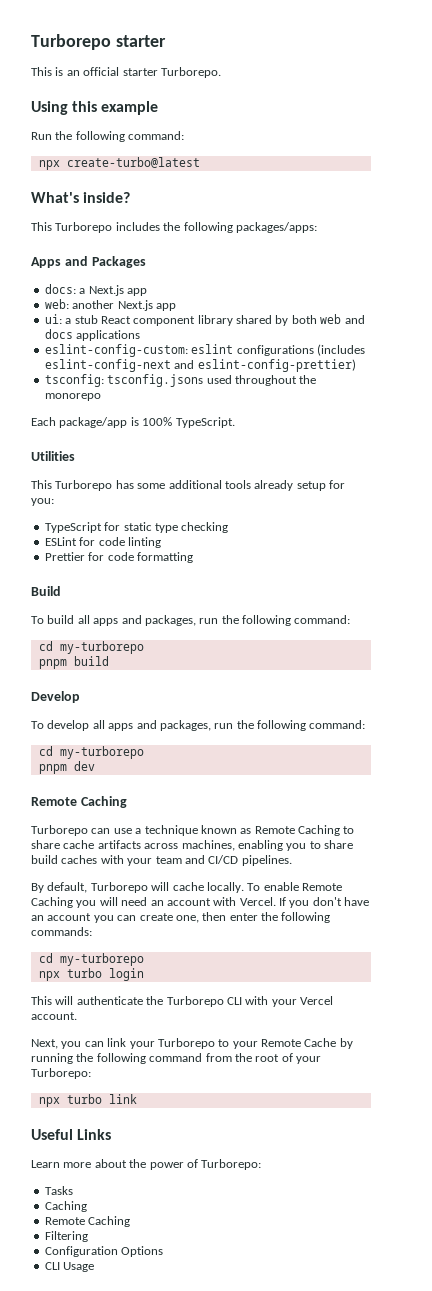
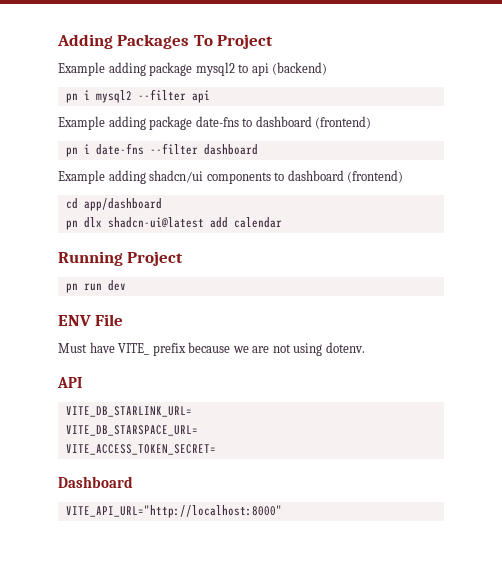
[31,34,166,50] [31,67,221,78] [31,101,159,115] [31,131,185,142] [38,157,200,170] [31,192,131,203] [31,222,317,233] [31,256,146,268] [44,284,147,296] [44,299,176,311] [44,314,365,326] [44,329,141,341] [44,344,365,357] [44,359,356,372] [44,374,317,387] [44,393,101,401] [31,417,235,428] [31,451,75,461] [31,480,345,491] [31,498,54,506] [44,522,229,533] [44,537,161,548] [44,552,193,563] [31,586,61,596] [31,615,351,626] [38,641,144,654] [38,656,109,669] [31,691,80,703] [31,720,366,731] [38,746,144,759] [38,761,95,774] [31,796,127,808] [31,825,355,836] [31,840,353,851] [31,855,292,866] [31,882,342,893] [31,897,370,908] [31,912,331,923] [31,927,92,936] [38,953,144,966] [38,968,144,981] [31,996,333,1007] [31,1012,77,1020] [31,1038,353,1049] [31,1053,321,1064] [31,1068,91,1079] [38,1094,137,1107] [31,1129,112,1140] [31,1159,262,1170] [44,1186,73,1195] [44,1201,87,1212] [44,1216,131,1227] [44,1231,88,1242] [44,1246,164,1257] [44,1262,95,1272] Turborepo starter // This is an official starter Turborepo. // Using this example // Run the following command: // npx create-turbo@latest // What's inside? // This Turborepo includes the following packages/apps: // Apps and Packages // docs: a Next.js app // web: another Next.js app // ui: a stub React component library shared by both web and docs applications // eslint-config-custom: eslint configurations (includes eslint-config-next and eslint-config-prettier) // tsconfig: tsconfig.jsons used throughout the monorepo // Each package/app is 100% TypeScript. // Utilities // This Turborepo has some additional tools already setup for you: // TypeScript for static type checking // ESLint for code linting // Prettier for code formatting // Build // To build all apps and packages, run the following command: // cd my-turborepo // pnpm build // Develop // To develop all apps and packages, run the following command: // cd my-turborepo // pnpm dev // Remote Caching // Turborepo can use a technique known as Remote Caching to share cache artifacts across machines, enabling you to share build caches with your team and CI/CD pipelines. // By default, Turborepo will cache locally. To enable Remote Caching you will need an account with Vercel. If you don't have an account you can create one, then enter the following commands: // cd my-turborepo // npx turbo login // This will authenticate the Turborepo CLI with your Vercel account. // Next, you can link your Turborepo to your Remote Cache by running the following command from the root of your Turborepo: // npx turbo link // Useful Links // Learn more about the power of Turborepo: // Tasks // Caching // Remote Caching // Filtering // Configuration Options // CLI Usage -> [57,34,274,49] [58,62,328,76] [65,89,210,103] [58,116,372,130] [65,143,258,157] [58,170,404,184] [65,198,162,211] [65,217,282,230] [58,251,184,266] [65,280,126,293] [58,314,124,326] [58,342,365,356] [57,377,82,388] [65,406,192,417] [65,425,198,436] [65,444,216,455] [58,476,133,488] [65,505,282,518] Adding Packages To Project // Example adding package mysql2 to api (backend) // pn i mysql2 --filter api // Example adding package date-fns to dashboard (frontend) // pn i date-fns --filter dashboard // Example adding shadcn/ui components to dashboard (frontend) // cd app/dashboard // pn dlx shadcn-ui@latest add calendar // Running Project // pn run dev // ENV File // Must have VITE_ prefix because we are not using dotenv. // API // VITE_DB_STARLINK_URL= // VITE_DB_STARSPACE_URL= // VITE_ACCESS_TOKEN_SECRET= // Dashboard // VITE_API_URL="http://localhost:8000"

